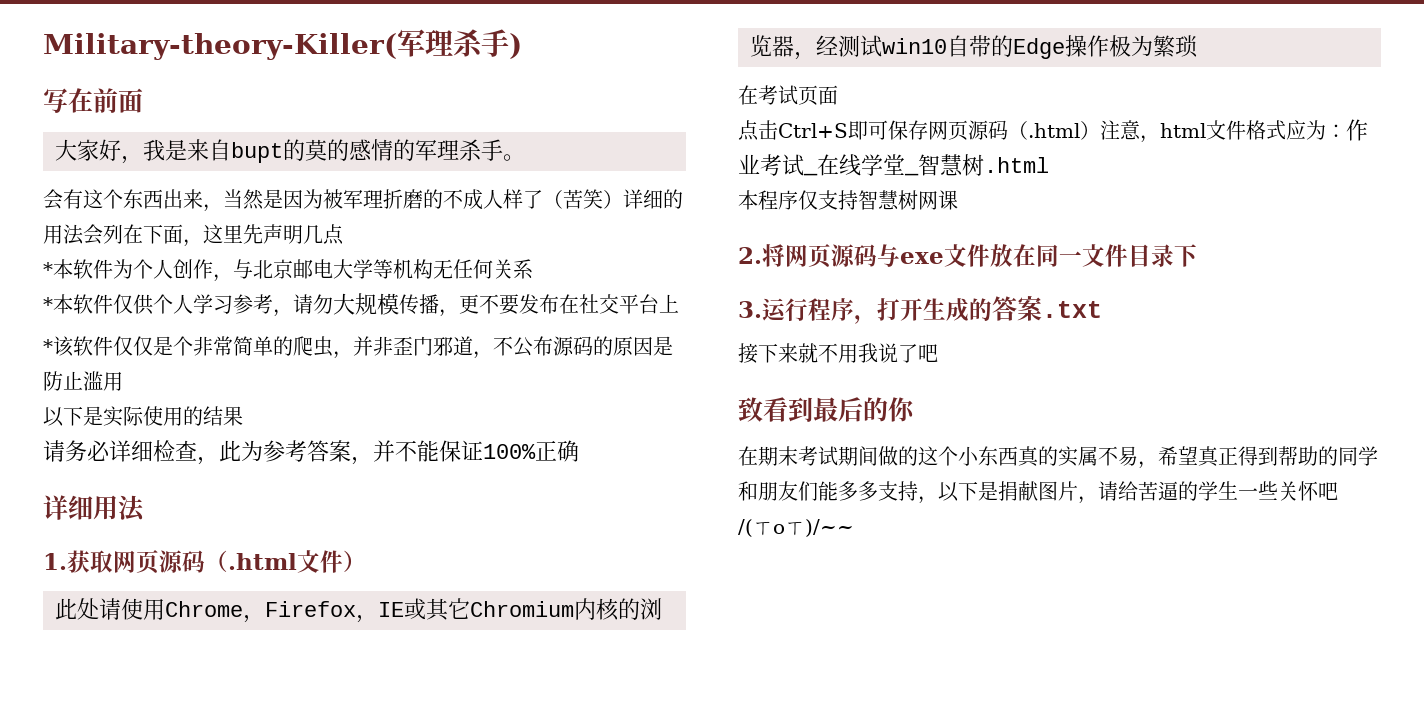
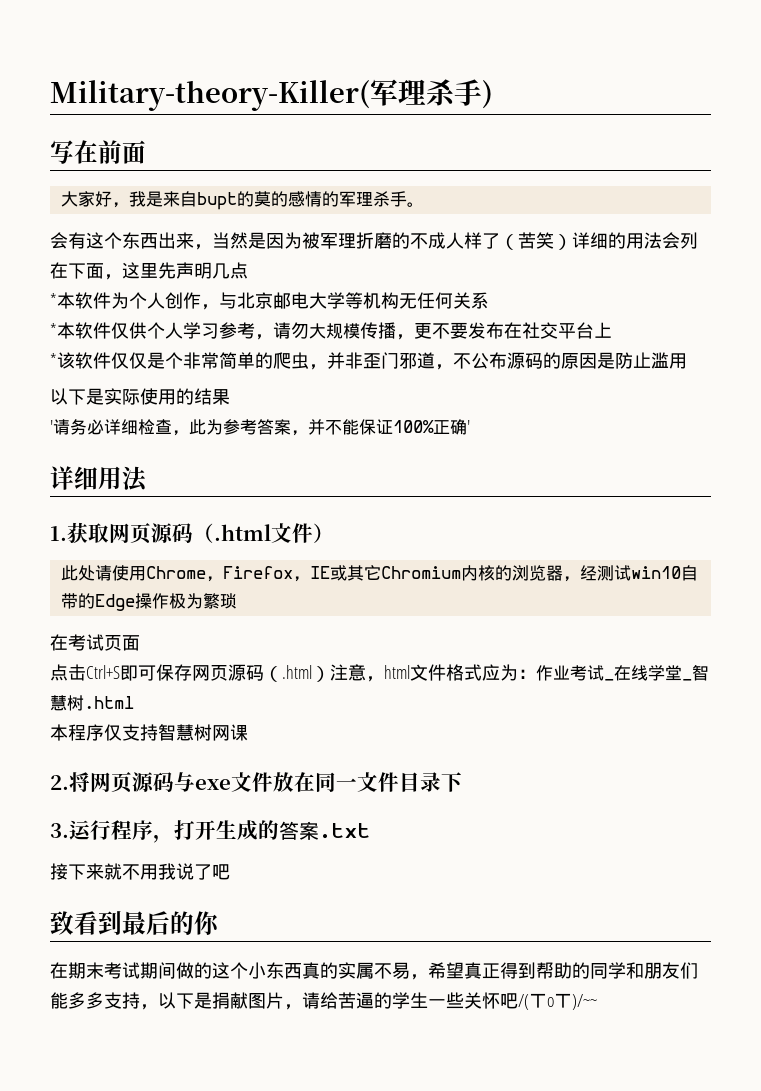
(243, 416) none -> [50,420,53,433] '
(579, 451) none -> [467,420,470,433] '

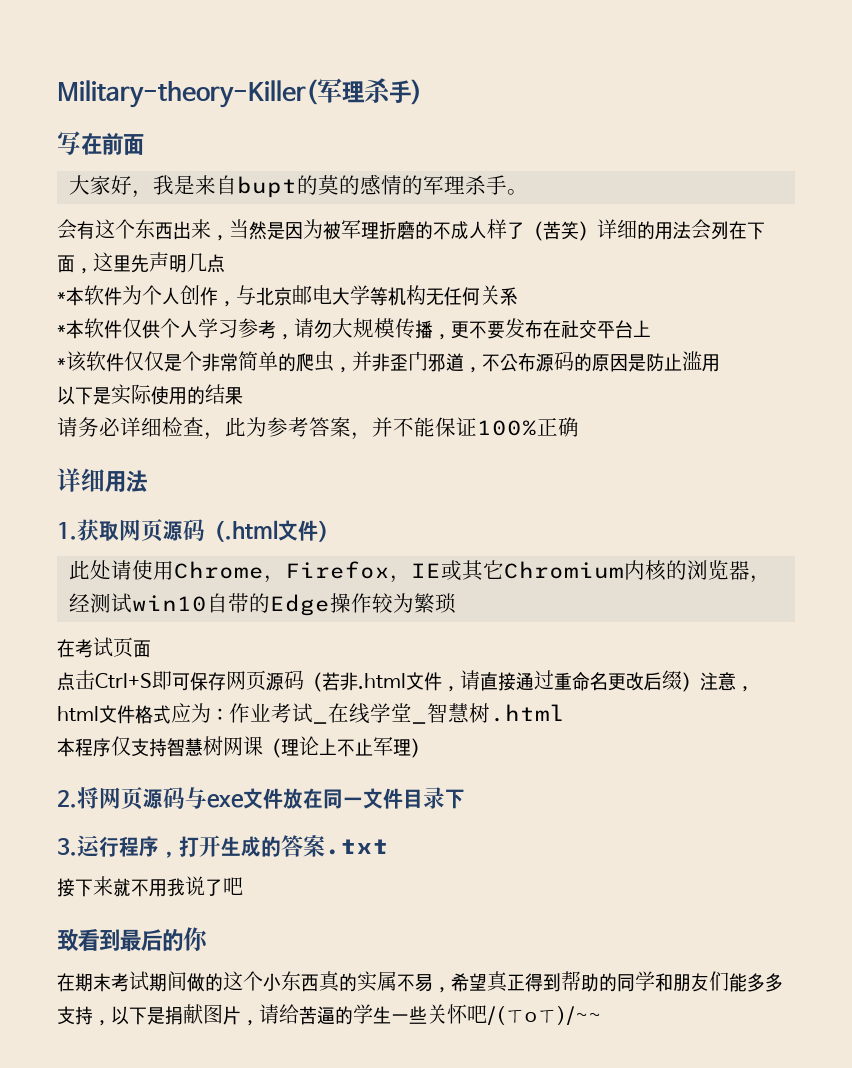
[50,420,53,433] ' -> (243, 396) none
[467,420,470,433] ' -> (579, 427) none
[168,593,186,609] 极 -> [372,593,393,613] 较
[282,665,312,679] .html -> [322,670,682,692] 若非.html文件，请直接通过重命名更改后缀
(248, 732) none -> [263,736,429,758] （理论上不止军理）

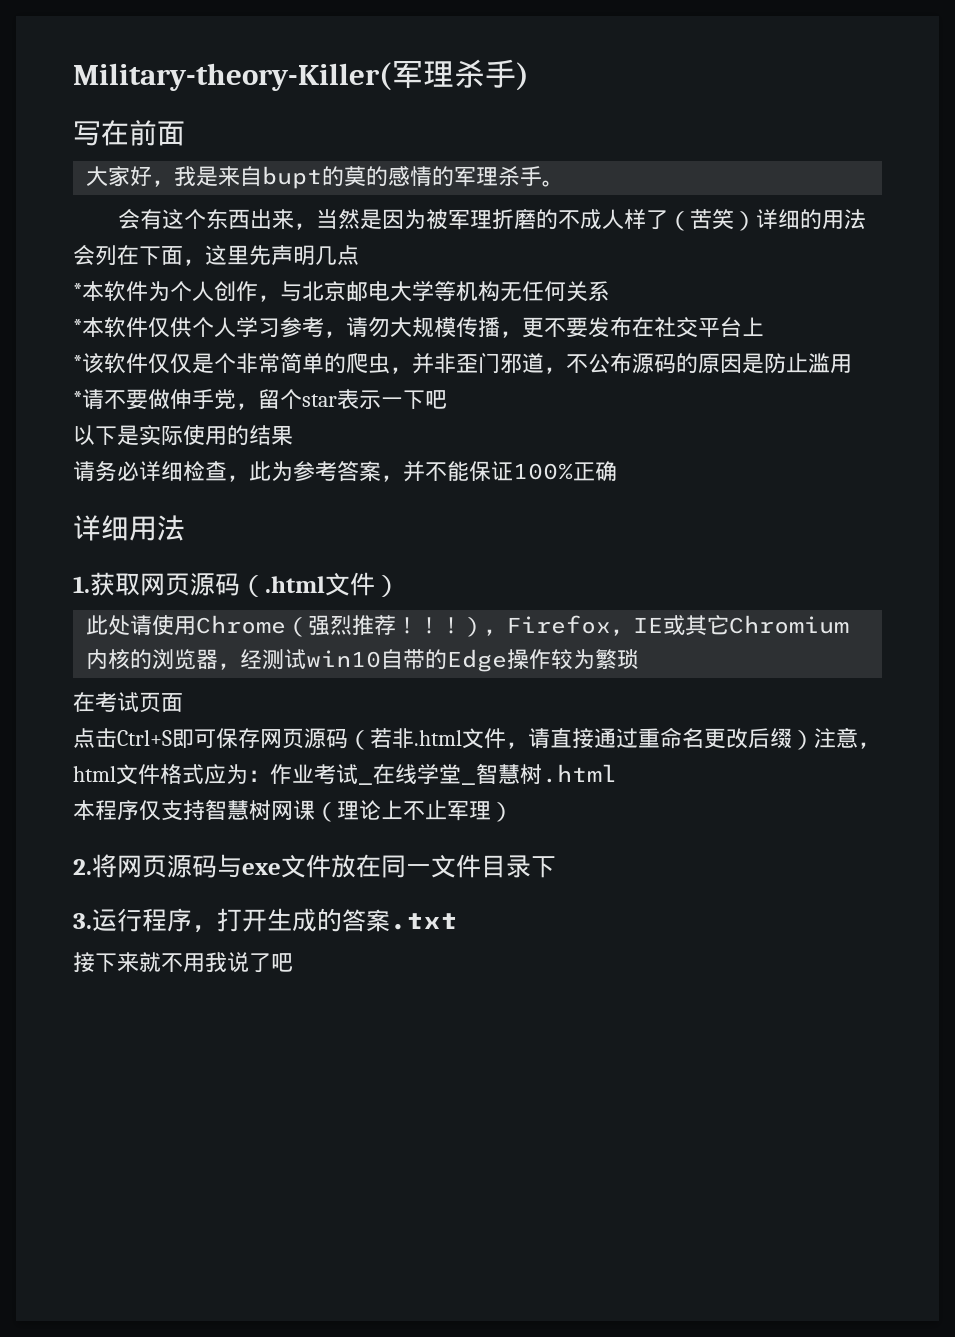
(720, 363) none -> [73,389,447,410] // *请不要做伸手党，留个star表示一下吧
(264, 570) none -> [286,615,485,637] （强烈推荐！！！）
[57,927,209,952] [57,971,783,993] [57,1004,601,1026] // 致看到最后的你 // 在期末考试期间做的这个小东西真的实属不易，希望真正得到帮助的同学和朋友们能多多支持，以下是捐献图片，请给苦逼的学生一些关怀吧/(ㄒoㄒ)/~~ -> (293, 962) none

